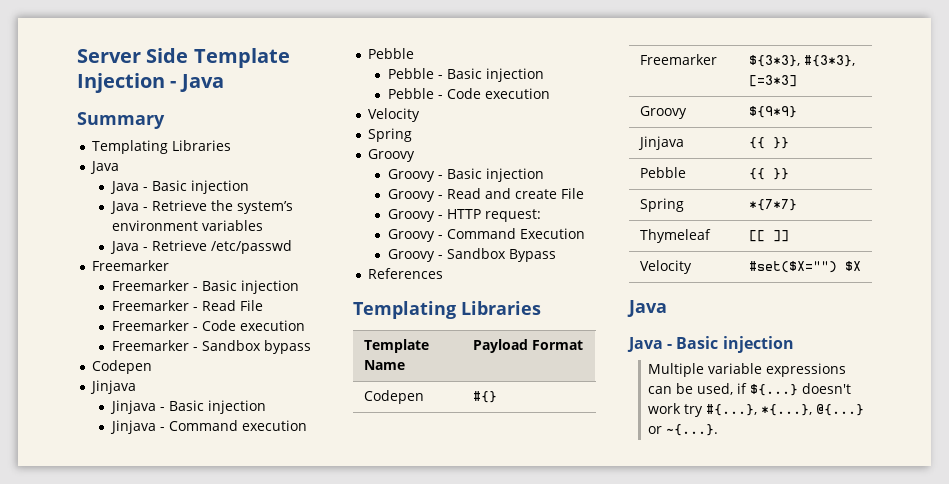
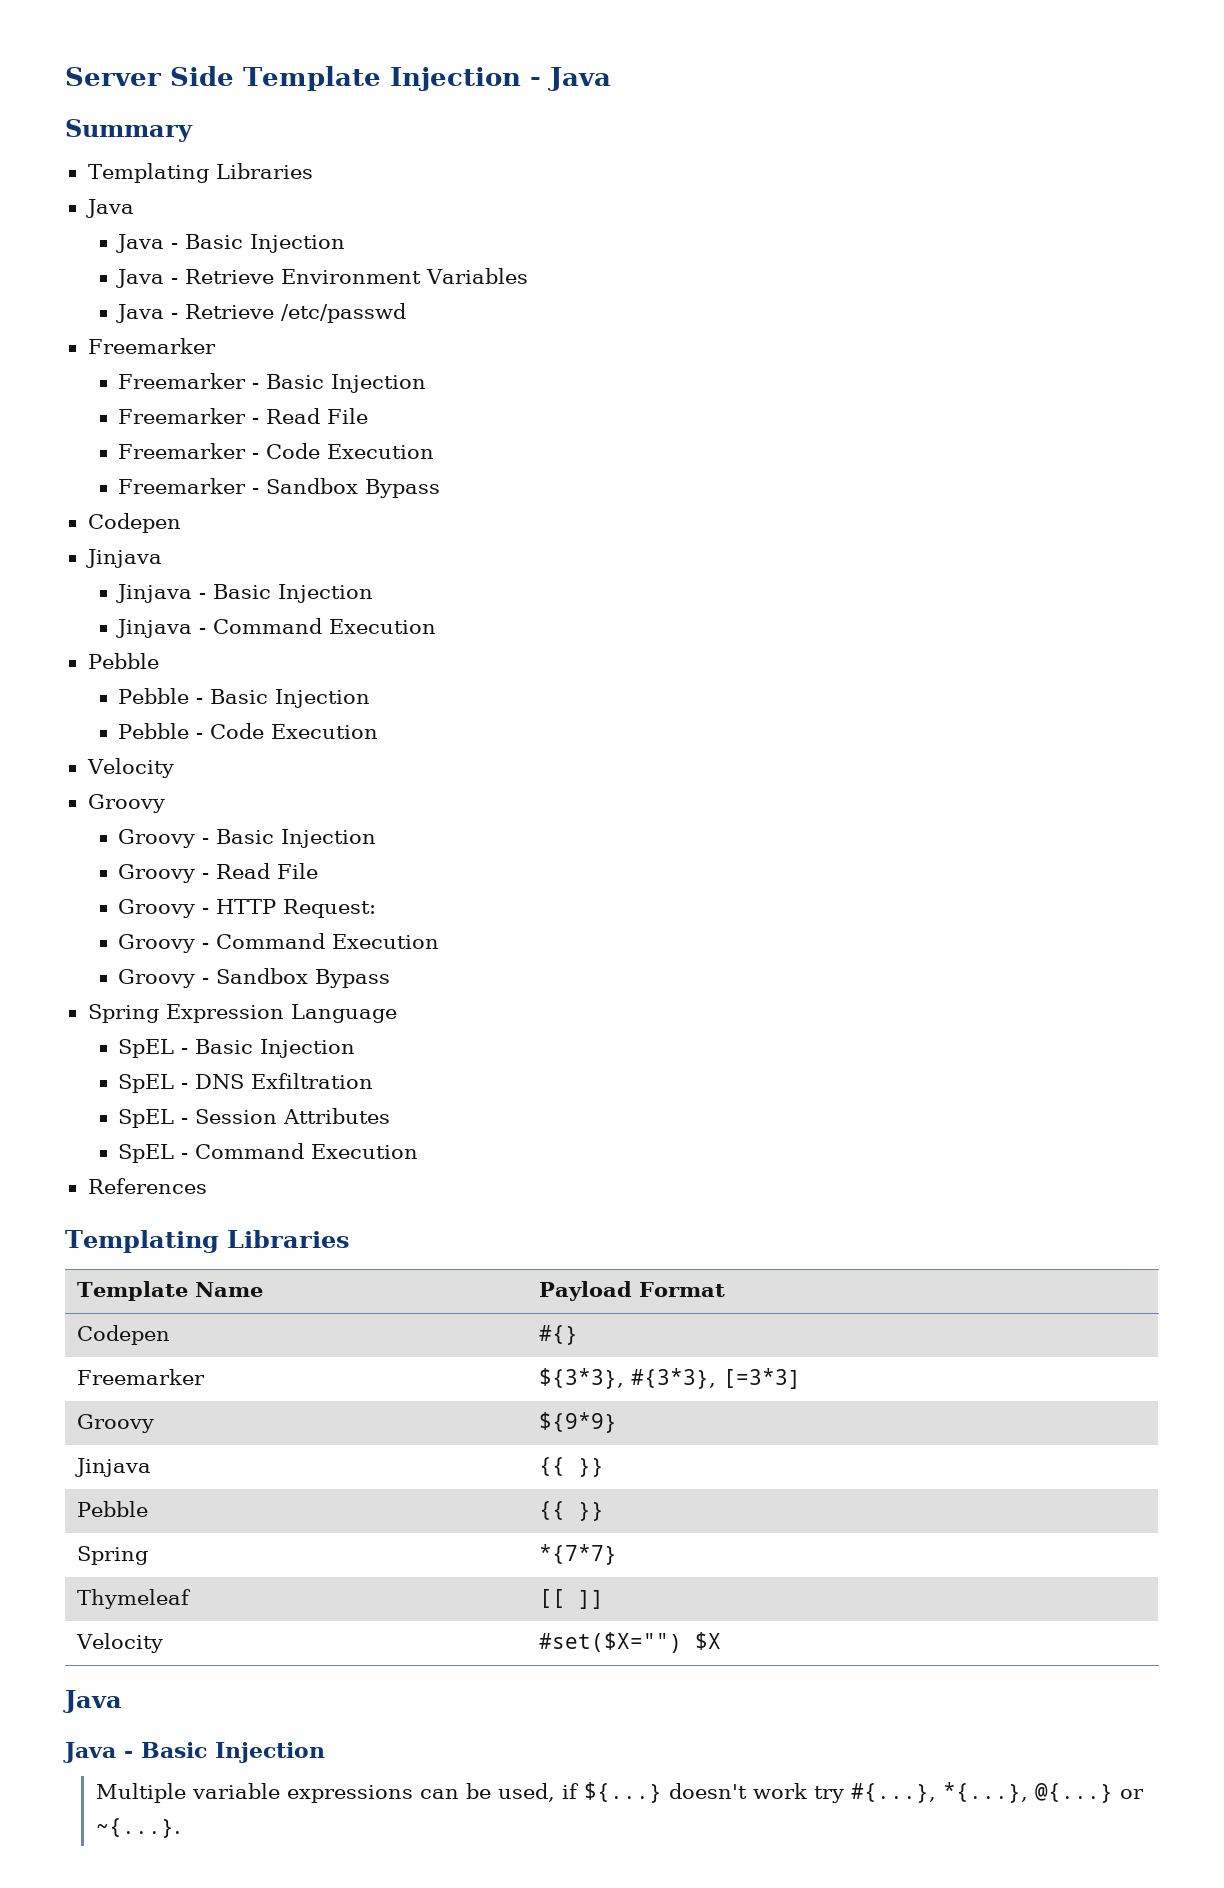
[190,180,249,194] [109,200,293,214] [111,220,263,231] injection // Java - Retrieve the system’s environment variables -> [250,234,346,253] [116,268,529,288] Injection // Java - Retrieve Environment Variables
[240,280,299,294] injection -> [331,374,427,393] Injection
[239,320,305,331] execution -> [327,444,435,459] Execution
[263,340,311,354] bypass -> [365,479,441,498] Bypass
[207,400,266,414] injection -> [278,584,374,603] Injection
[241,420,307,431] execution -> [329,619,437,634] Execution
[485,68,544,82] injection -> [275,689,371,708] Injection
[484,88,550,99] [368,108,421,122] [368,128,413,142] execution // Velocity // Spring -> [271,724,379,739] [86,758,174,778] Execution // Velocity
[485,168,544,182] injection -> [281,829,377,848] Injection
[484,188,557,199] and create -> (271, 871) none
[484,209,541,222] request: -> [283,899,377,918] Request:
(556, 255) none -> [87,1004,397,1023] [118,1039,356,1058] [118,1073,374,1093] [118,1108,391,1128] [118,1143,419,1163] // Spring Expression Language // SpEL - Basic Injection // SpEL - DNS Exfiltration // SpEL - Session Attributes // SpEL - Command Execution
[722,336,794,353] injection -> [215,1742,325,1763] Injection

